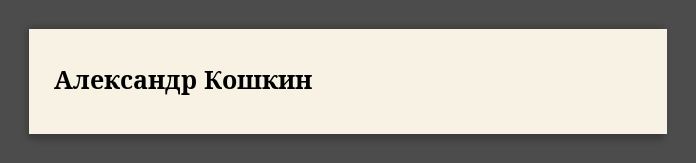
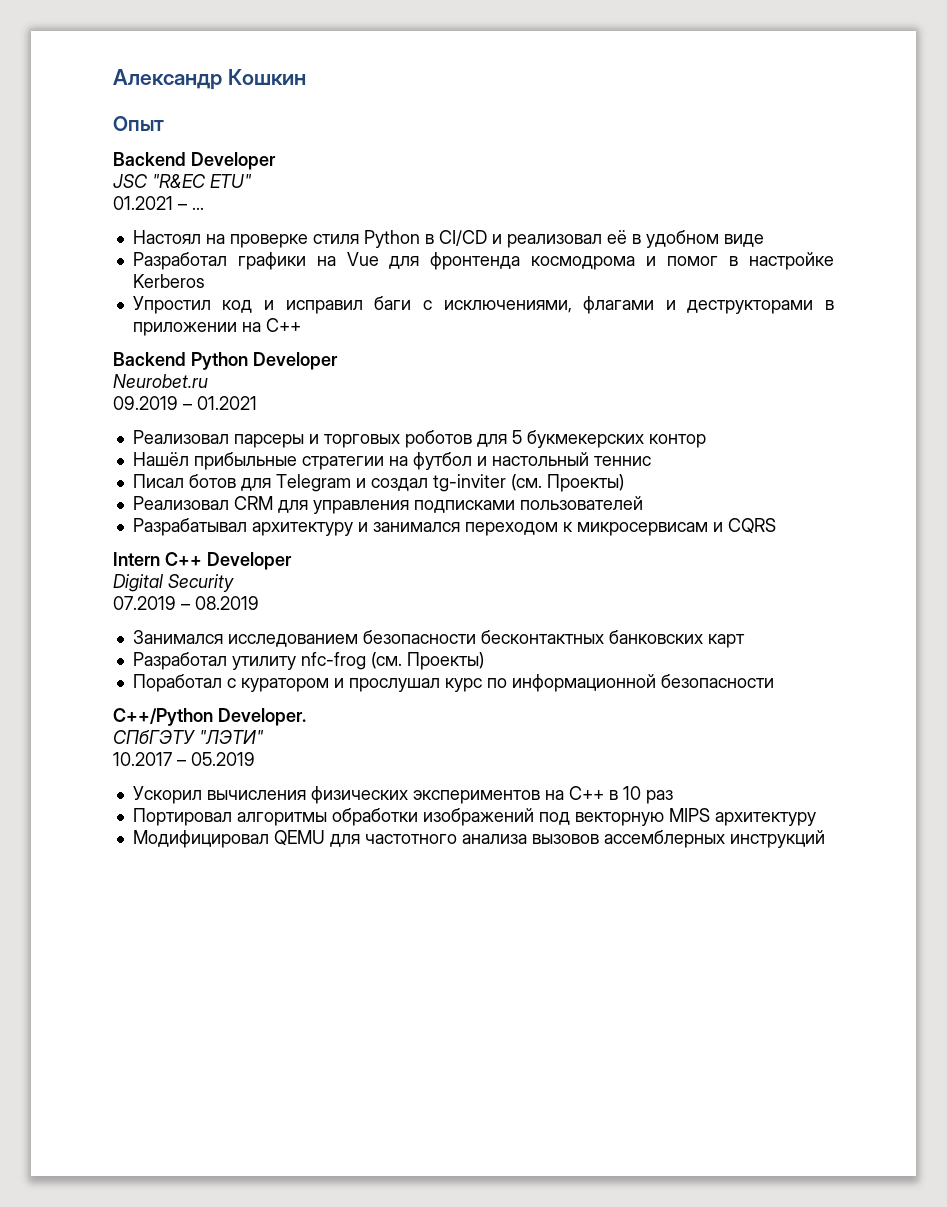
(312, 80) none -> [113,116,164,131] [113,152,276,170] [113,174,252,188] [113,196,204,210] [132,230,764,248] [132,252,834,270] [132,274,205,288] [132,296,835,314] [132,318,301,336] [113,352,338,370] [113,374,208,388] [113,396,257,410] [132,430,706,448] [132,452,651,470] [132,474,624,492] [132,496,643,514] [132,518,776,536] [113,552,292,570] [113,574,234,592] [113,596,259,610] [132,630,745,648] [132,652,484,670] [132,674,774,692] [113,708,306,726] [113,730,264,744] [113,752,255,766] [132,786,673,804] [132,808,816,826] [132,830,825,848] // Опыт // Backend Developer // JSC "R&EC ETU" // 01.2021 – ... // Настоял на проверке стиля Python в CI/CD и реализовал её в удобном виде // Разработал графики на Vue для фронтенда космодрома и помог в настройке Kerberos // Упростил код и исправил баги с исключениями, флагами и деструкторами в приложении на C++ // Backend Python Developer // Neurobet.ru // 09.2019 – 01.2021 // Реализовал парсеры и торговых роботов для 5 букмекерских контор // Нашёл прибыльные стратегии на футбол и настольный теннис // Писал ботов для Telegram и создал tg-inviter (см. Проекты) // Реализовал CRM для управления подписками пользователей // Разрабатывал архитектуру и занимался переходом к микросервисам и CQRS // Intern C++ Developer // Digital Security // 07.2019 – 08.2019 // Занимался исследованием безопасности бесконтактных банковских карт // Разработал утилиту nfc-frog (см. Проекты) // Поработал с куратором и прослушал курс по информационной безопасности // C++/Python Developer. // СПбГЭТУ "ЛЭТИ" // 10.2017 – 05.2019 // Ускорил вычисления физических экспериментов на C++ в 10 раз // Портировал алгоритмы обработки изображений под векторную MIPS архитектуру // Модифицировал QEMU для частотного анализа вызовов ассемблерных инструкций

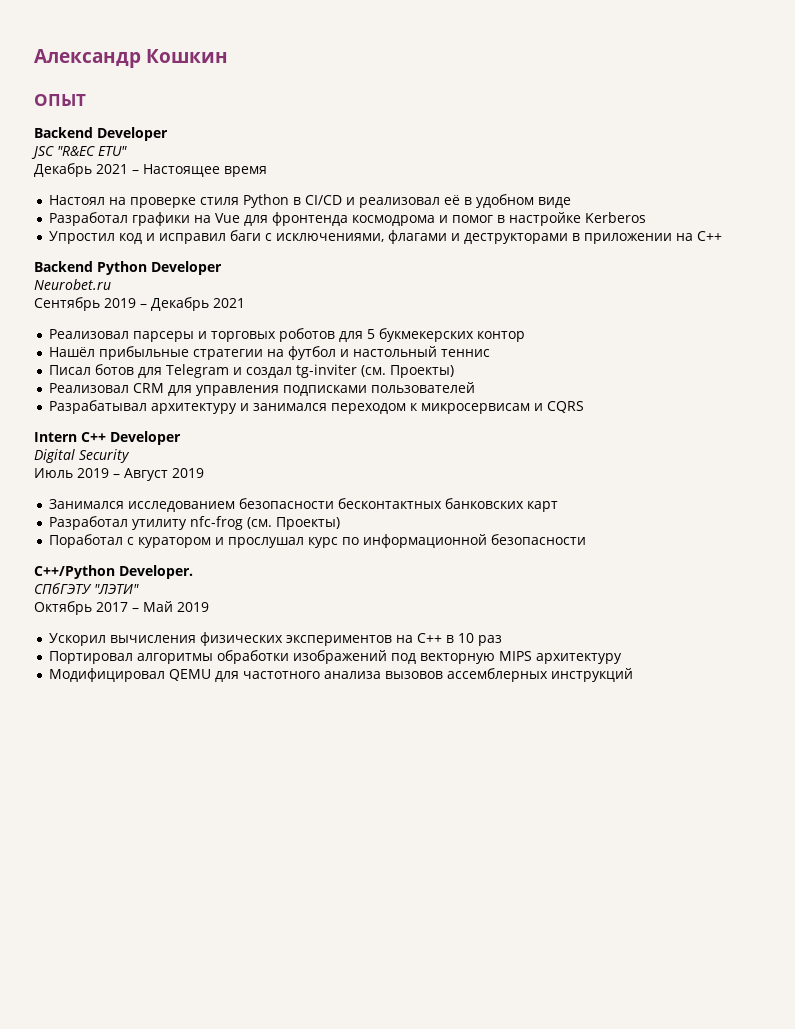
[113,116,164,131] Опыт -> [34,94,86,106] ОПЫТ
[113,196,204,210] 01.2021 – ... -> [34,163,267,177] Декабрь 2021 – Настоящее время
[113,396,257,410] 09.2019 – 01.2021 -> [34,297,245,311] Сентябрь 2019 – Декабрь 2021
[113,596,259,610] 07.2019 – 08.2019 -> [34,468,204,481] Июль 2019 – Август 2019
[113,752,255,766] 10.2017 – 05.2019 -> [34,601,209,615] Октябрь 2017 – Май 2019

